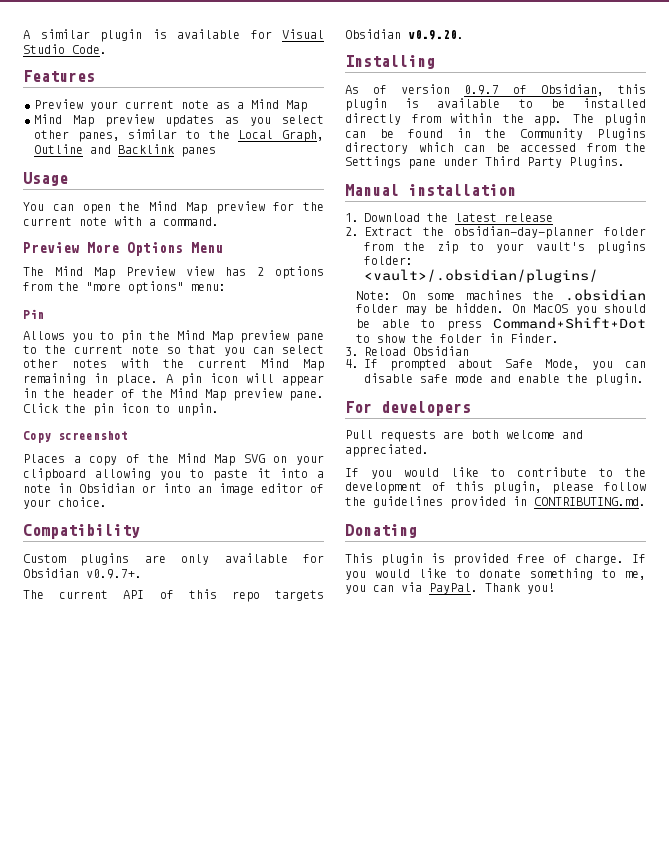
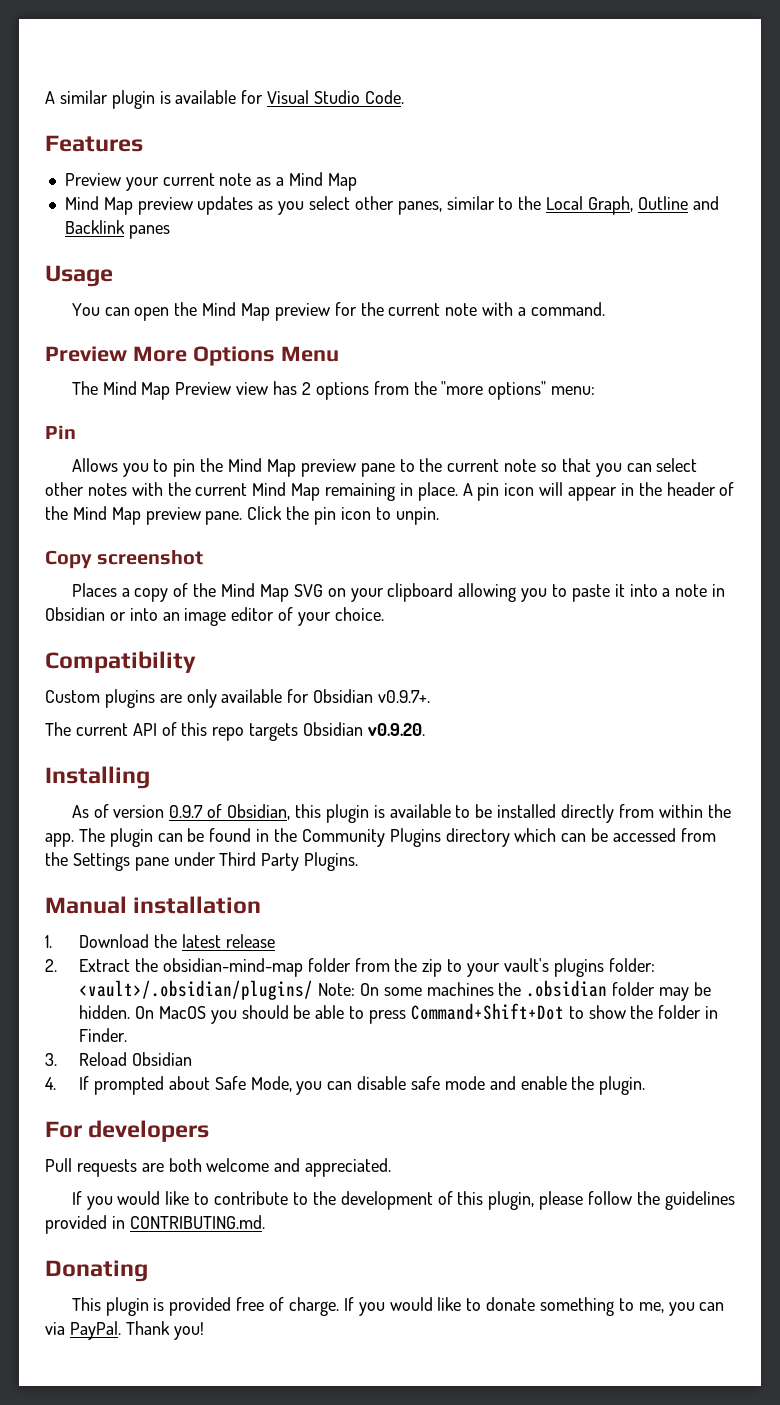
[454,226,594,239] obsidian-day-planner -> [162,958,303,977] obsidian-mind-map
(598, 276) // -> (314, 990) none

